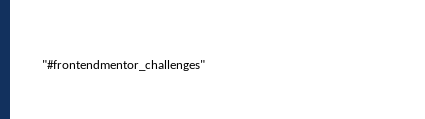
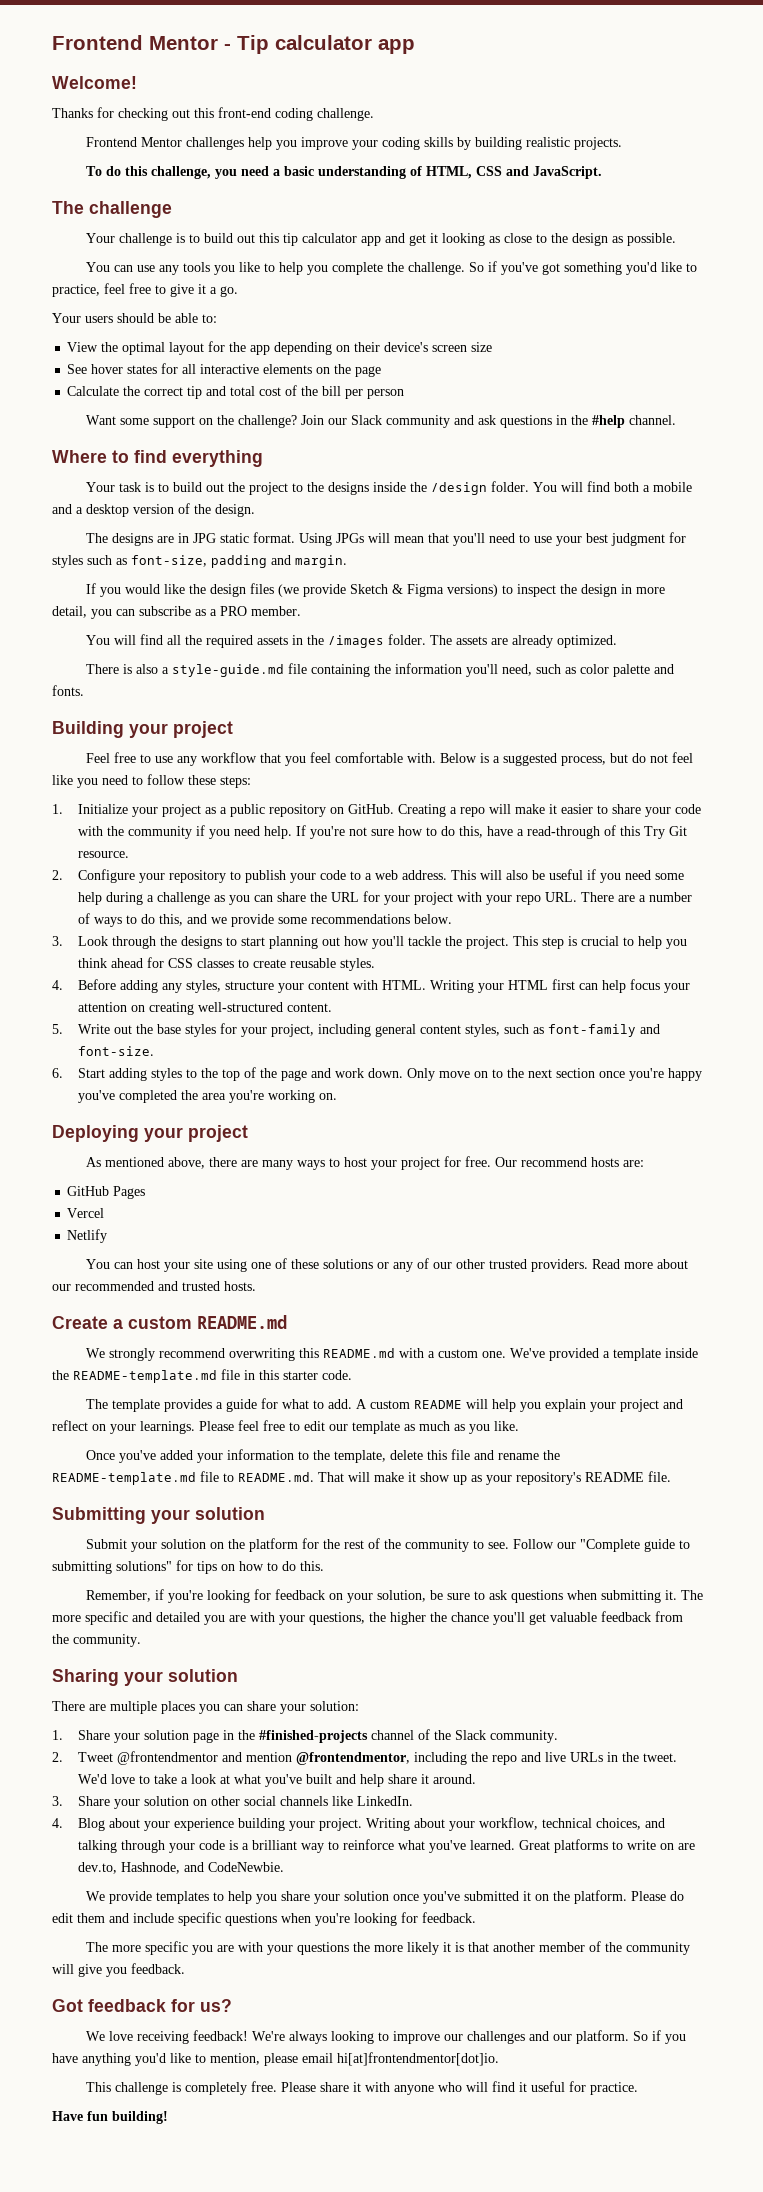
[42,60,205,71] "#frontendmentor_challenges" -> [52,35,415,54] [52,76,137,89] [52,107,374,121] [85,137,622,150] [85,166,602,179] [52,201,172,218] [85,233,676,246] [85,261,697,275] [52,283,238,297] [52,313,217,323] [67,341,493,355] [67,363,382,377] [67,385,405,399] [85,415,676,428] [52,450,263,467] [85,481,692,495] [52,503,255,517] [85,532,686,546] [52,555,347,568] [85,583,665,597] [52,606,301,619] [85,634,617,648] [85,663,674,677] [52,685,84,696] [52,721,233,738] [85,752,693,766] [52,774,251,788] [52,804,702,817] [78,825,688,839] [78,851,130,858] [52,869,685,883] [78,891,693,905] [78,913,453,927] [52,936,688,949] [78,957,376,971] [52,979,691,993] [78,1002,333,1015] [52,1023,661,1037] [78,1046,155,1056] [52,1067,703,1081] [78,1090,338,1103] [52,1125,248,1142] [85,1156,644,1170] [67,1186,146,1199] [67,1208,105,1218] [67,1229,108,1243] [85,1258,688,1272] [52,1281,256,1291] [52,1315,287,1329] [85,1348,698,1361] [52,1369,352,1383] [85,1398,683,1412] [52,1420,519,1434] [85,1449,560,1463] [52,1471,671,1485] [52,1507,265,1524] [85,1538,690,1552] [52,1560,324,1574] [85,1589,703,1603] [52,1611,683,1625] [52,1634,141,1647] [52,1669,238,1686] [52,1701,359,1714] [52,1729,559,1743] [52,1751,678,1765] [78,1774,477,1787] [52,1796,414,1809] [52,1817,666,1831] [78,1839,696,1853] [78,1862,285,1874] [85,1890,684,1904] [52,1912,476,1926] [85,1941,690,1955] [52,1963,185,1977] [52,1999,232,2012] [85,2030,686,2044] [52,2052,499,2066] [85,2081,638,2095] [52,2111,168,2124] Frontend Mentor - Tip calculator app // Welcome! // Thanks for checking out this front-end coding challenge. // Frontend Mentor challenges help you improve your coding skills by building realistic projects. // To do this challenge, you need a basic understanding of HTML, CSS and JavaScript. // The challenge // Your challenge is to build out this tip calculator app and get it looking as close to the design as possible. // You can use any tools you like to help you complete the challenge. So if you've got something you'd like to practice, feel free to give it a go. // Your users should be able to: // View the optimal layout for the app depending on their device's screen size // See hover states for all interactive elements on the page // Calculate the correct tip and total cost of the bill per person // Want some support on the challenge? Join our Slack community and ask questions in the #help channel. // Where to find everything // Your task is to build out the project to the designs inside the /design folder. You will find both a mobile and a desktop version of the design. // The designs are in JPG static format. Using JPGs will mean that you'll need to use your best judgment for styles such as font-size, padding and margin. // If you would like the design files (we provide Sketch & Figma versions) to inspect the design in more detail, you can subscribe as a PRO member. // You will find all the required assets in the /images folder. The assets are already optimized. // There is also a style-guide.md file containing the information you'll need, such as color palette and fonts. // Building your project // Feel free to use any workflow that you feel comfortable with. Below is a suggested process, but do not feel like you need to follow these steps: // 1. Initialize your project as a public repository on GitHub. Creating a repo will make it easier to share your code with the community if you need help. If you're not sure how to do this, have a read-through of this Try Git resource. // 2. Configure your repository to publish your code to a web address. This will also be useful if you need some help during a challenge as you can share the URL for your project with your repo URL. There are a number of ways to do this, and we provide some recommendations below. // 3. Look through the designs to start planning out how you'll tackle the project. This step is crucial to help you think ahead for CSS classes to create reusable styles. // 4. Before adding any styles, structure your content with HTML. Writing your HTML first can help focus your attention on creating well-structured content. // 5. Write out the base styles for your project, including general content styles, such as font-family and font-size. // 6. Start adding styles to the top of the page and work down. Only move on to the next section once you're happy you've completed the area you're working on. // Deploying your project // As mentioned above, there are many ways to host your project for free. Our recommend hosts are: // GitHub Pages // Vercel // Netlify // You can host your site using one of these solutions or any of our other trusted providers. Read more about our recommended and trusted hosts. // Create a custom README.md // We strongly recommend overwriting this README.md with a custom one. We've provided a template inside the README-template.md file in this starter code. // The template provides a guide for what to add. A custom README will help you explain your project and reflect on your learnings. Please feel free to edit our template as much as you like. // Once you've added your information to the template, delete this file and rename the README-template.md file to README.md. That will make it show up as your repository's README file. // Submitting your solution // Submit your solution on the platform for the rest of the community to see. Follow our "Complete guide to submitting solutions" for tips on how to do this. // Remember, if you're looking for feedback on your solution, be sure to ask questions when submitting it. The more specific and detailed you are with your questions, the higher the chance you'll get valuable feedback from the community. // Sharing your solution // There are multiple places you can share your solution: // 1. Share your solution page in the #finished-projects channel of the Slack community. // 2. Tweet @frontendmentor and mention @frontendmentor, including the repo and live URLs in the tweet. We'd love to take a look at what you've built and help share it around. // 3. Share your solution on other social channels like LinkedIn. // 4. Blog about your experience building your project. Writing about your workflow, technical choices, and talking through your code is a brilliant way to reinforce what you've learned. Great platforms to write on are dev.to, Hashnode, and CodeNewbie. // We provide templates to help you share your solution once you've submitted it on the platform. Please do edit them and include specific questions when you're looking for feedback. // The more specific you are with your questions the more likely it is that another member of the community will give you feedback. // Got feedback for us? // We love receiving feedback! We're always looking to improve our challenges and our platform. So if you have anything you'd like to mention, please email hi[at]frontendmentor[dot]io. // This challenge is completely free. Please share it with anyone who will find it useful for practice. // Have fun building!

